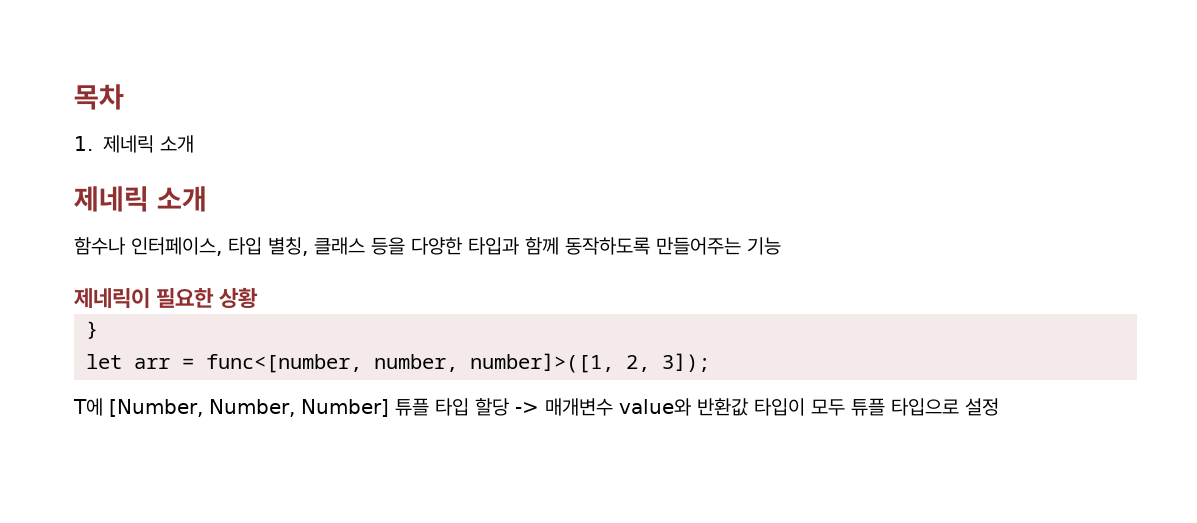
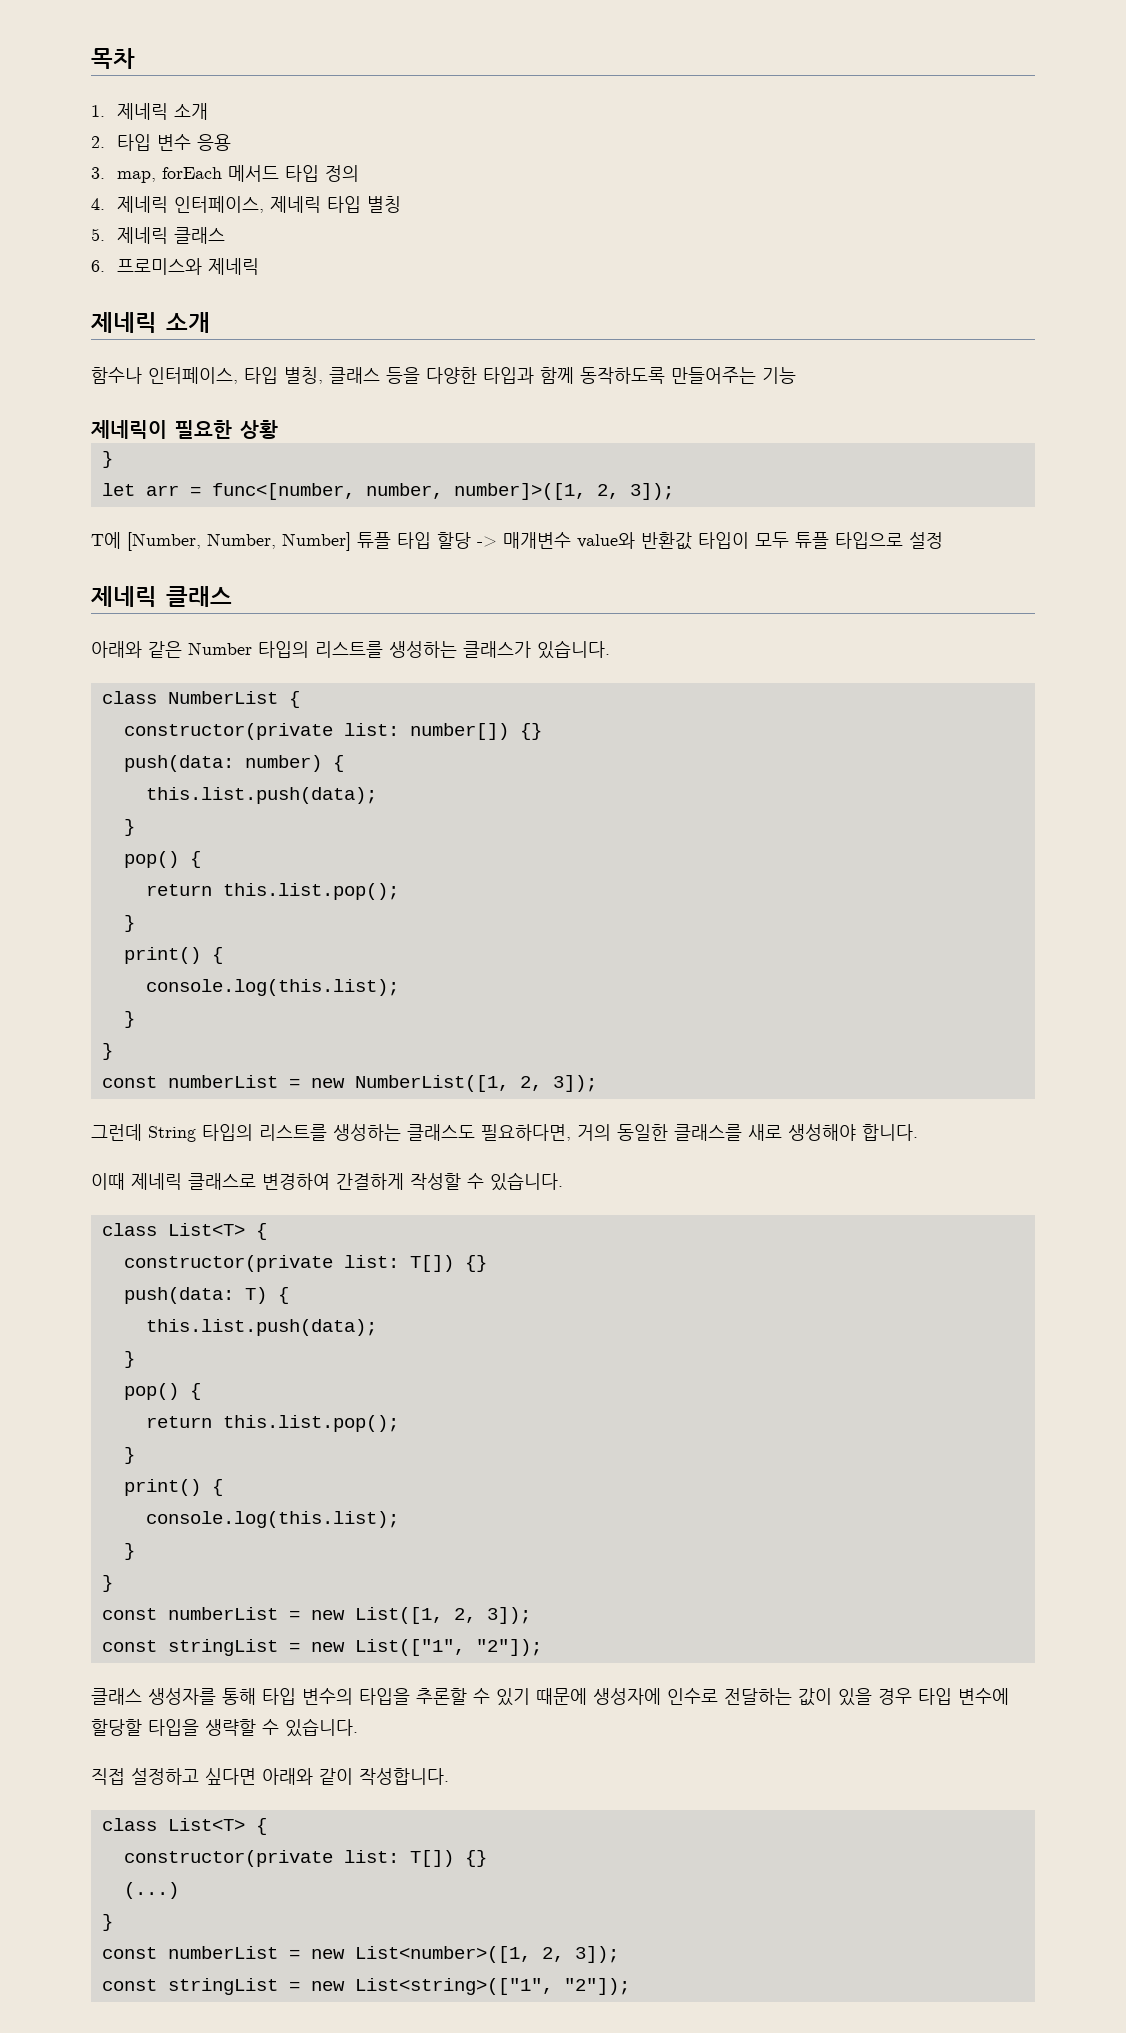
(194, 144) none -> [91,134,232,151] [91,165,360,183] [91,196,402,213] [91,227,226,244] [91,258,260,275] // 2. 타입 변수 응용 // 3. map, forEach 메서드 타입 정의 // 4. 제네릭 인터페이스, 제네릭 타입 별칭 // 5. 제네릭 클래스 // 6. 프로미스와 제네릭
(999, 407) none -> [91,586,232,607] [91,640,610,659] [101,691,300,708] [123,723,542,740] [123,755,344,772] [145,787,377,804] [123,819,135,836] [123,851,201,868] [145,883,399,900] [123,915,135,932] [123,947,223,964] [145,979,399,996] [123,1011,135,1028] [101,1043,113,1060] [101,1075,597,1092] [91,1124,918,1142] [91,1172,563,1191] [101,1223,267,1240] [123,1255,487,1272] [123,1287,289,1304] [145,1319,377,1336] [123,1351,135,1368] [123,1383,201,1400] [145,1415,399,1432] [123,1447,135,1464] [123,1479,223,1496] [145,1511,399,1528] [123,1543,135,1560] [101,1575,113,1592] [101,1607,531,1624] [101,1639,542,1656] [91,1688,1009,1706] [91,1718,358,1737] [91,1768,449,1785] [101,1818,267,1835] [123,1850,487,1867] [123,1882,179,1899] [101,1914,113,1931] [101,1946,619,1963] [101,1978,630,1995] // 제네릭 클래스 // 아래와 같은 Number 타입의 리스트를 생성하는 클래스가 있습니다. // class NumberList { // constructor(private list: number[]) {} // push(data: number) { // this.list.push(data); // } // pop() { // return this.list.pop(); // } // print() { // console.log(this.list); // } // } // const numberList = new NumberList([1, 2, 3]); // 그런데 String 타입의 리스트를 생성하는 클래스도 필요하다면, 거의 동일한 클래스를 새로 생성해야 합니다. // 이때 제네릭 클래스로 변경하여 간결하게 작성할 수 있습니다. // class List<T> { // constructor(private list: T[]) {} // push(data: T) { // this.list.push(data); // } // pop() { // return this.list.pop(); // } // print() { // console.log(this.list); // } // } // const numberList = new List([1, 2, 3]); // const stringList = new List(["1", "2"]); // 클래스 생성자를 통해 타입 변수의 타입을 추론할 수 있기 때문에 생성자에 인수로 전달하는 값이 있을 경우 타입 변수에 할당할 타입을 생략할 수 있습니다. // 직접 설정하고 싶다면 아래와 같이 작성합니다. // class List<T> { // constructor(private list: T[]) {} // (...) // } // const numberList = new List<number>([1, 2, 3]); // const stringList = new List<string>(["1", "2"]);

